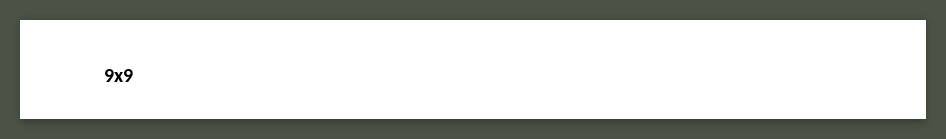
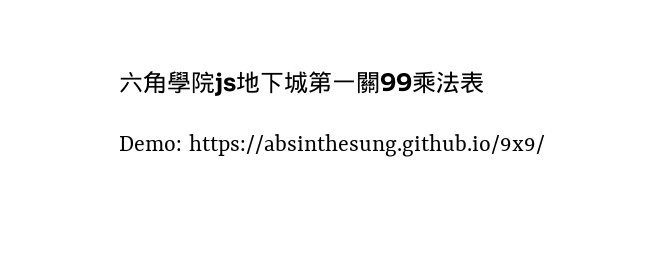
[104,69,133,82] 9x9 -> [119,71,484,96] [119,134,545,157] 六角學院js地下城第一關99乘法表 // Demo: https://absinthesung.github.io/9x9/

